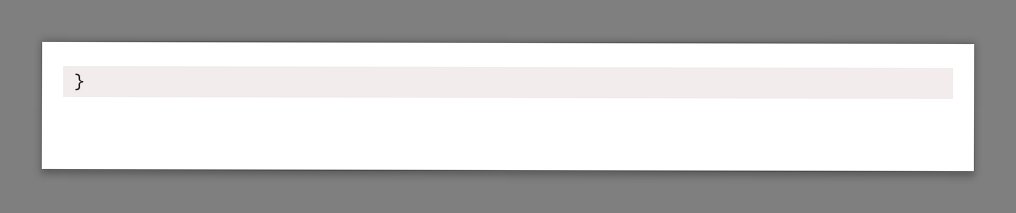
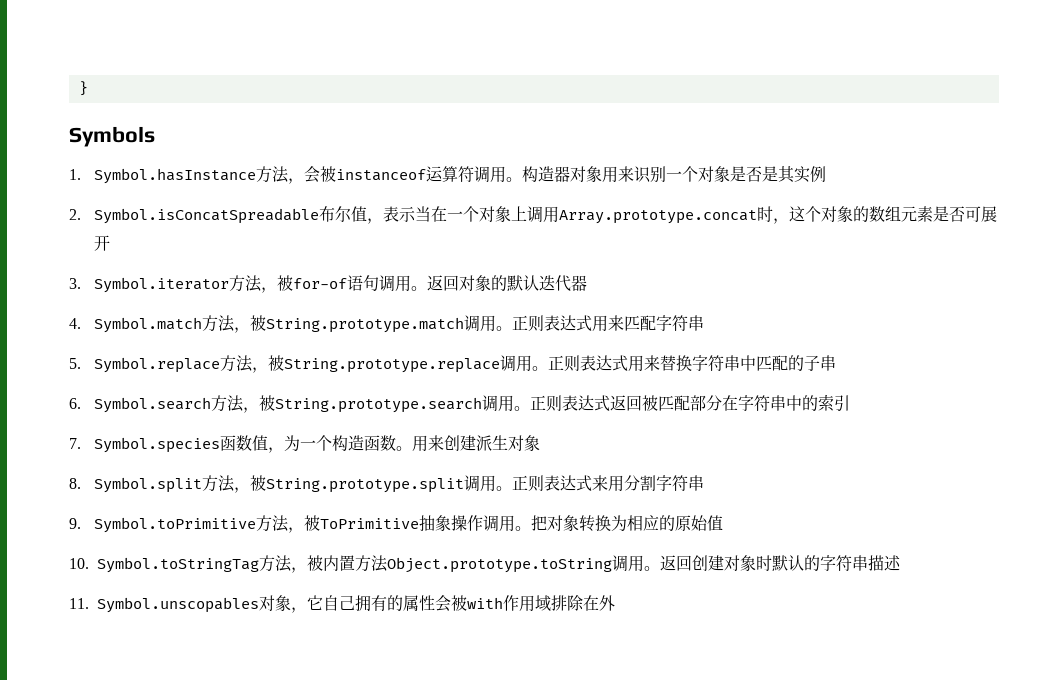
(86, 82) none -> [69,126,155,147] [69,166,827,184] [69,206,998,224] [94,235,111,251] [69,275,588,293] [69,315,705,333] [69,355,837,373] [69,394,851,413] [69,435,541,453] [69,475,705,493] [69,515,724,533] [69,555,901,573] [69,595,615,613] // Symbols // 1. Symbol.hasInstance方法，会被instanceof运算符调用。构造器对象用来识别一个对象是否是其实例 // 2. Symbol.isConcatSpreadable布尔值，表示当在一个对象上调用Array.prototype.concat时，这个对象的数组元素是否可展开 // 3. Symbol.iterator方法，被for-of语句调用。返回对象的默认迭代器 // 4. Symbol.match方法，被String.prototype.match调用。正则表达式用来匹配字符串 // 5. Symbol.replace方法，被String.prototype.replace调用。正则表达式用来替换字符串中匹配的子串 // 6. Symbol.search方法，被String.prototype.search调用。正则表达式返回被匹配部分在字符串中的索引 // 7. Symbol.species函数值，为一个构造函数。用来创建派生对象 // 8. Symbol.split方法，被String.prototype.split调用。正则表达式来用分割字符串 // 9. Symbol.toPrimitive方法，被ToPrimitive抽象操作调用。把对象转换为相应的原始值 // 10. Symbol.toStringTag方法，被内置方法Object.prototype.toString调用。返回创建对象时默认的字符串描述 // 11. Symbol.unscopables对象，它自己拥有的属性会被with作用域排除在外

